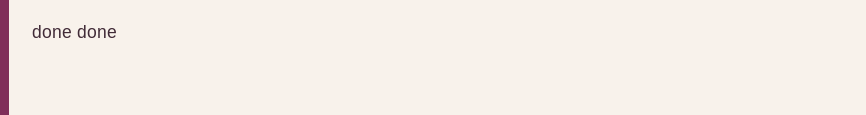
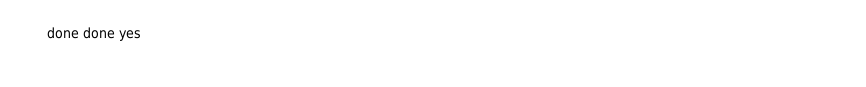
(117, 31) none -> [119,30,141,41] yes

